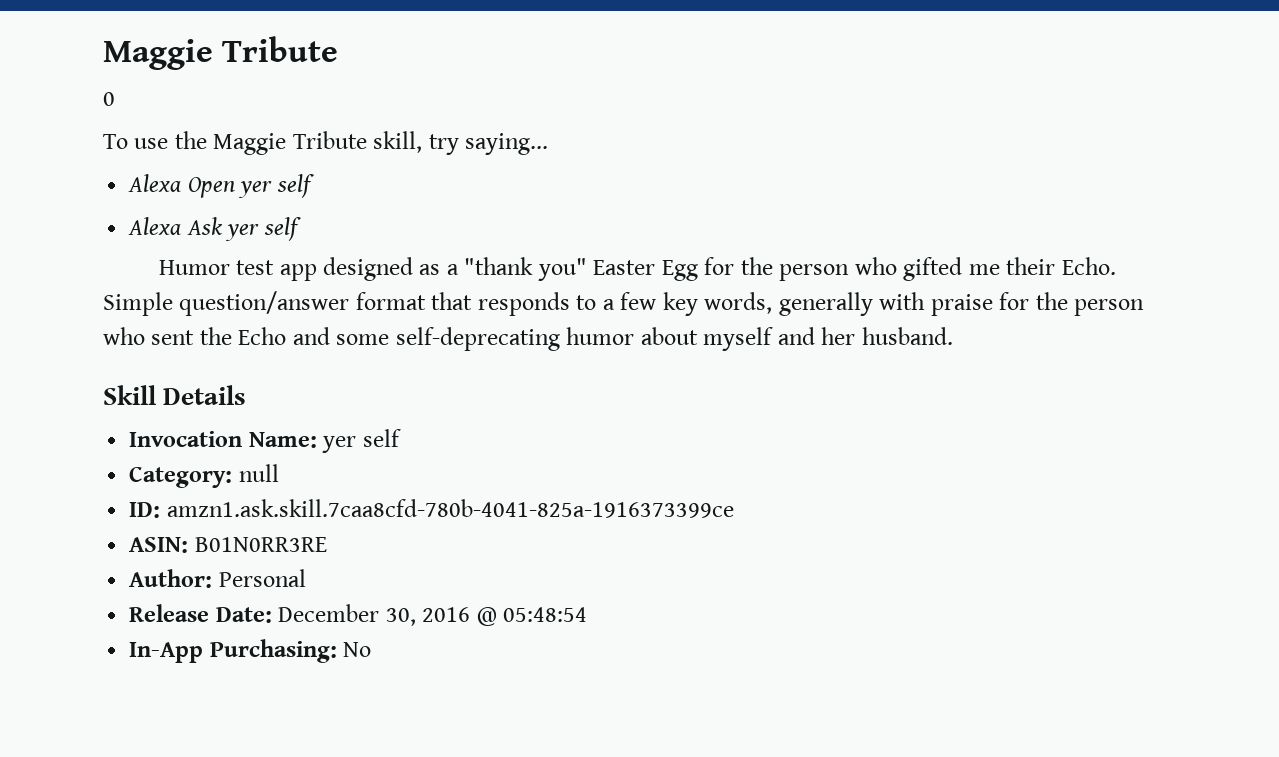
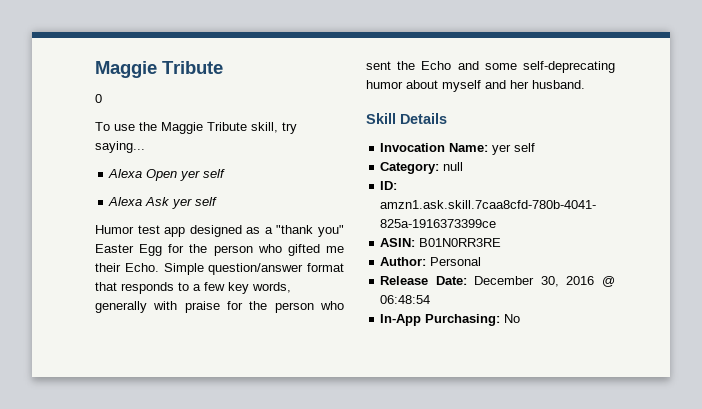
[503,607,588,622] 05:48:54 -> [380,295,431,304] 06:48:54

